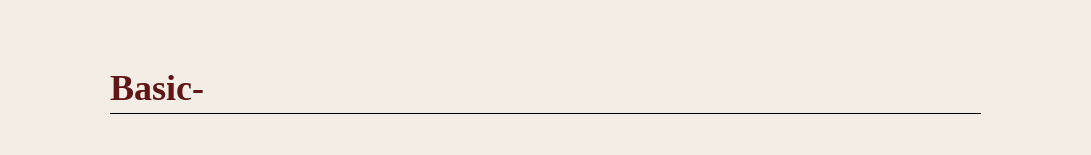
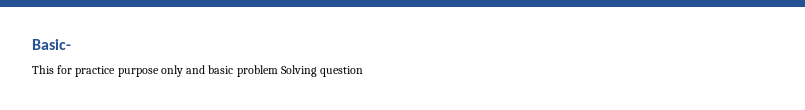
(204, 87) none -> [32,65,364,77] // This for practice purpose only and basic problem Solving question

